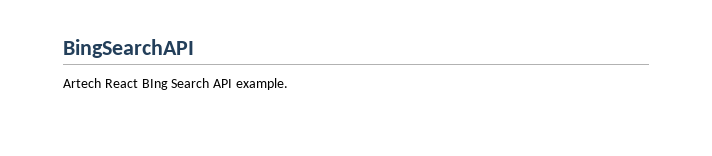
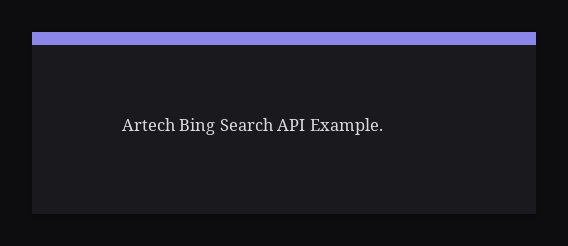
[63,39,194,58] [63,78,168,90] BingSearchAPI // Artech React BIng -> [122,118,216,135] Artech Bing
[235,78,288,90] example. -> [309,118,383,135] Example.

